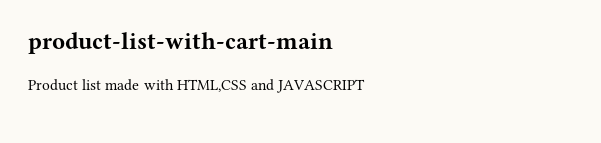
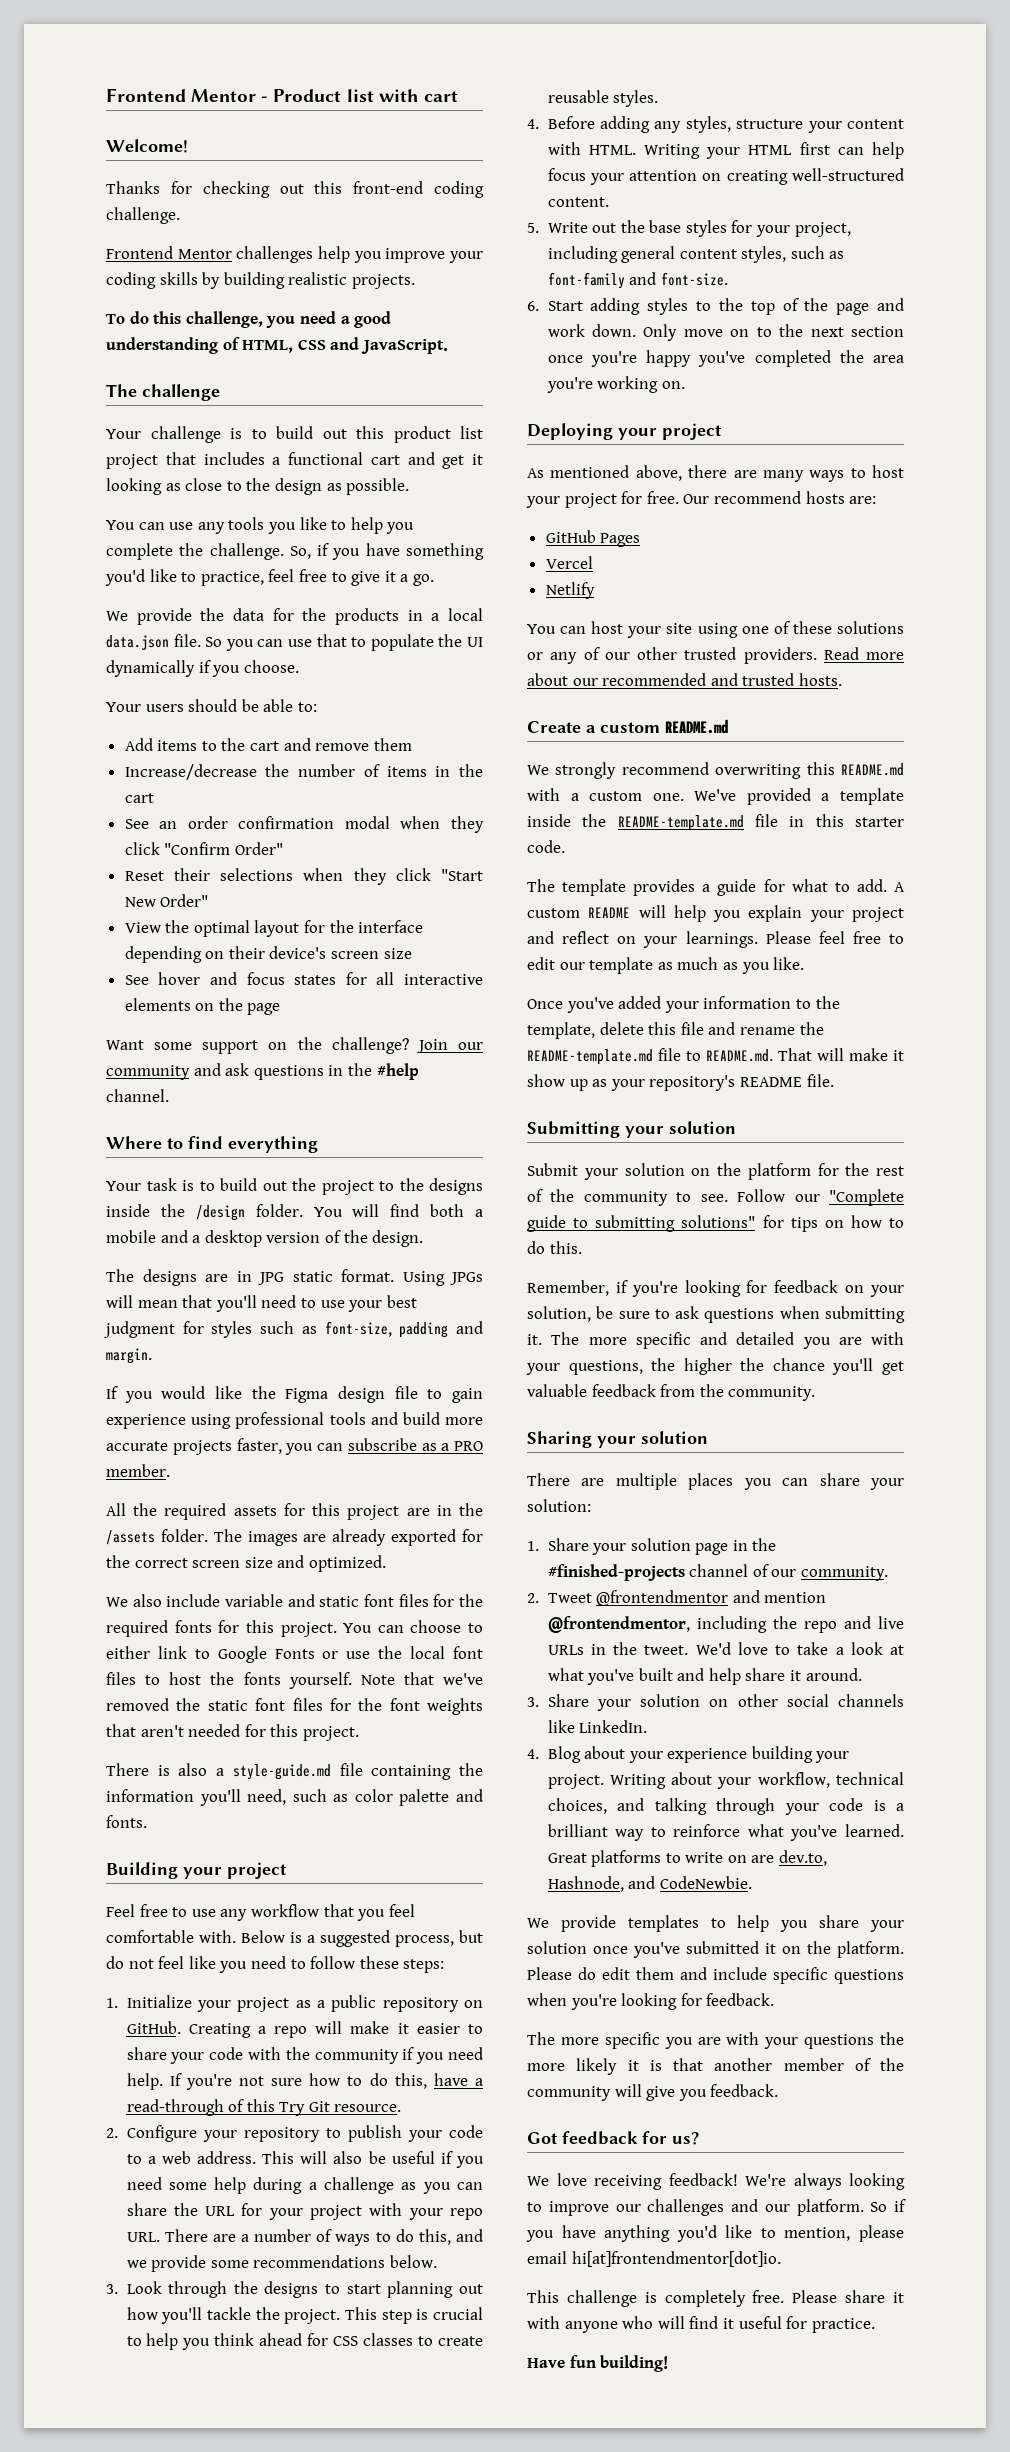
[28,32,333,54] [28,79,366,93] product-list-with-cart-main // Product list made with HTML,CSS and JAVASCRIPT -> [106,88,458,102] [106,139,188,153] [106,181,484,198] [106,207,180,224] [106,246,483,263] [106,272,415,289] [106,311,392,328] [106,337,448,354] [106,384,220,401] [106,426,483,443] [106,452,483,469] [106,478,410,495] [106,517,415,534] [106,543,484,560] [105,569,434,586] [106,608,484,625] [106,634,484,651] [106,660,299,677] [106,699,317,712] [124,738,412,751] [124,764,483,780] [124,793,154,803] [124,816,484,833] [124,842,283,855] [124,868,483,885] [124,894,209,907] [124,920,424,937] [124,946,412,963] [124,972,483,985] [124,998,281,1015] [106,1037,483,1054] [106,1063,419,1080] [106,1089,169,1102] [106,1136,318,1153] [106,1178,483,1195] [106,1204,483,1221] [106,1230,424,1247] [106,1269,483,1286] [106,1295,417,1312] [103,1321,484,1338] [106,1348,152,1364] [106,1386,484,1403] [106,1412,484,1429] [106,1438,483,1455] [106,1464,170,1477] [106,1503,484,1520] [106,1529,483,1546] [106,1555,386,1572] [106,1594,484,1607] [106,1620,483,1637] [106,1646,484,1663] [106,1672,483,1689] [106,1698,483,1715] [106,1724,359,1741] [106,1763,483,1780] [106,1789,483,1806] [106,1815,147,1828] [106,1862,287,1879] [106,1904,415,1921] [106,1930,483,1947] [106,1956,445,1973] [106,1995,483,2012] [126,2021,483,2038] [126,2047,483,2064] [126,2073,483,2090] [126,2099,402,2116] [106,2125,483,2142] [126,2151,484,2168] [126,2177,483,2194] [126,2203,483,2220] [126,2229,483,2246] [126,2255,437,2272] [106,2281,483,2298] [126,2307,483,2324] [126,2333,484,2350] [547,90,659,107] [527,116,904,133] [547,142,904,159] [547,168,904,185] [547,197,609,207] [527,220,851,237] [547,246,845,263] [547,272,728,289] [527,298,904,315] [547,324,904,341] [547,350,904,367] [546,376,685,393] [527,423,722,440] [527,465,904,482] [526,491,877,508] [545,530,641,547] [545,556,593,569] [545,582,595,599] [527,621,904,638] [527,647,904,664] [527,673,842,686] [527,719,728,734] [527,762,904,779] [527,788,904,805] [527,814,904,831] [527,840,565,853] [527,879,905,896] [527,905,904,922] [527,931,904,948] [527,957,805,974] [527,996,840,1013] [527,1022,824,1039] [527,1048,904,1065] [527,1074,834,1091] [527,1121,736,1138] [527,1163,904,1180] [527,1189,904,1206] [527,1215,904,1232] [527,1241,582,1254] [527,1280,904,1297] [527,1306,905,1323] [527,1332,904,1349] [526,1358,904,1375] [527,1384,816,1401] [527,1431,708,1448] [527,1473,904,1490] [527,1499,591,1512] [527,1538,777,1555] [547,1564,888,1581] [527,1590,827,1606] [547,1616,904,1633] [547,1642,904,1655] [547,1668,862,1685] [527,1694,904,1711] [547,1720,648,1733] [527,1746,850,1763] [547,1772,904,1789] [547,1798,904,1815] [547,1824,904,1841] [547,1850,828,1867] [547,1876,752,1892] [527,1915,904,1932] [527,1941,904,1958] [527,1967,904,1984] [527,1993,775,2010] [527,2032,904,2049] [527,2058,904,2075] [527,2084,779,2101] [527,2131,699,2145] [527,2173,905,2190] [527,2199,906,2216] [526,2225,904,2242] [527,2251,781,2267] [527,2290,904,2307] [527,2316,875,2333] [527,2355,669,2372] Frontend Mentor - Product list with cart // Welcome! // Thanks for checking out this front-end coding challenge. // Frontend Mentor challenges help you improve your coding skills by building realistic projects. // To do this challenge, you need a good understanding of HTML, CSS and JavaScript. // The challenge // Your challenge is to build out this product list project that includes a functional cart and get it looking as close to the design as possible. // You can use any tools you like to help you complete the challenge. So, if you have something you'd like to practice, feel free to give it a go. // We provide the data for the products in a local data.json file. So you can use that to populate the UI dynamically if you choose. // Your users should be able to: // Add items to the cart and remove them // Increase/decrease the number of items in the cart // See an order confirmation modal when they click "Confirm Order" // Reset their selections when they click "Start New Order" // View the optimal layout for the interface depending on their device's screen size // See hover and focus states for all interactive elements on the page // Want some support on the challenge? Join our community and ask questions in the #help channel. // Where to find everything // Your task is to build out the project to the designs inside the /design folder. You will find both a mobile and a desktop version of the design. // The designs are in JPG static format. Using JPGs will mean that you'll need to use your best judgment for styles such as font-size, padding and margin. // If you would like the Figma design file to gain experience using professional tools and build more accurate projects faster, you can subscribe as a PRO member. // All the required assets for this project are in the /assets folder. The images are already exported for the correct screen size and optimized. // We also include variable and static font files for the required fonts for this project. You can choose to either link to Google Fonts or use the local font files to host the fonts yourself. Note that we've removed the static font files for the font weights that aren't needed for this project. // There is also a style-guide.md file containing the information you'll need, such as color palette and fonts. // Building your project // Feel free to use any workflow that you feel comfortable with. Below is a suggested process, but do not feel like you need to follow these steps: // 1. Initialize your project as a public repository on GitHub. Creating a repo will make it easier to share your code with the community if you need help. If you're not sure how to do this, have a read-through of this Try Git resource. // 2. Configure your repository to publish your code to a web address. This will also be useful if you need some help during a challenge as you can share the URL for your project with your repo URL. There are a number of ways to do this, and we provide some recommendations below. // 3. Look through the designs to start planning out how you'll tackle the project. This step is crucial to help you think ahead for CSS classes to create reusable styles. // 4. Before adding any styles, structure your content with HTML. Writing your HTML first can help focus your attention on creating well-structured content. // 5. Write out the base styles for your project, including general content styles, such as font-family and font-size. // 6. Start adding styles to the top of the page and work down. Only move on to the next section once you're happy you've completed the area you're working on. // Deploying your project // As mentioned above, there are many ways to host your project for free. Our recommend hosts are: // GitHub Pages // Vercel // Netlify // You can host your site using one of these solutions or any of our other trusted providers. Read more about our recommended and trusted hosts. // Create a custom README.md // We strongly recommend overwriting this README.md with a custom one. We've provided a template inside the README-template.md file in this starter code. // The template provides a guide for what to add. A custom README will help you explain your project and reflect on your learnings. Please feel free to edit our template as much as you like. // Once you've added your information to the template, delete this file and rename the README-template.md file to README.md. That will make it show up as your repository's README file. // Submitting your solution // Submit your solution on the platform for the rest of the community to see. Follow our "Complete guide to submitting solutions" for tips on how to do this. // Remember, if you're looking for feedback on your solution, be sure to ask questions when submitting it. The more specific and detailed you are with your questions, the higher the chance you'll get valuable feedback from the community. // Sharing your solution // There are multiple places you can share your solution: // 1. Share your solution page in the #finished-projects channel of our community. // 2. Tweet @frontendmentor and mention @frontendmentor, including the repo and live URLs in the tweet. We'd love to take a look at what you've built and help share it around. // 3. Share your solution on other social channels like LinkedIn. // 4. Blog about your experience building your project. Writing about your workflow, technical choices, and talking through your code is a brilliant way to reinforce what you've learned. Great platforms to write on are dev.to, Hashnode, and CodeNewbie. // We provide templates to help you share your solution once you've submitted it on the platform. Please do edit them and include specific questions when you're looking for feedback. // The more specific you are with your questions the more likely it is that another member of the community will give you feedback. // Got feedback for us? // We love receiving feedback! We're always looking to improve our challenges and our platform. So if you have anything you'd like to mention, please email hi[at]frontendmentor[dot]io. // This challenge is completely free. Please share it with anyone who will find it useful for practice. // Have fun building!

